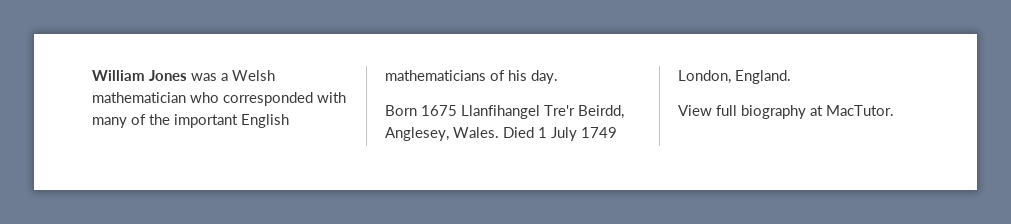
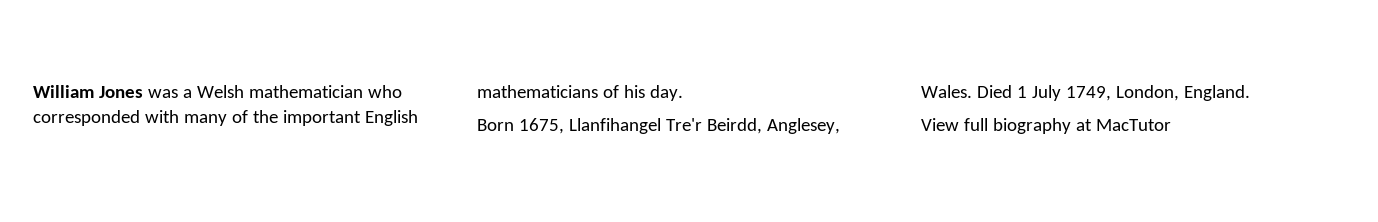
[421,105,457,116] 1675 -> [518,118,564,134] 1675,
[581,127,617,138] 1749 -> [1065,86,1111,101] 1749,
[826,105,894,116] MacTutor. -> [1095,119,1171,131] MacTutor

